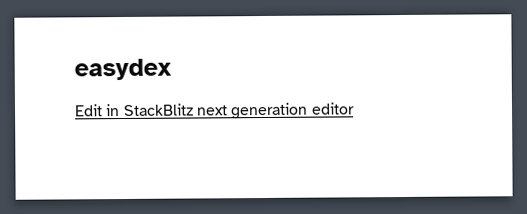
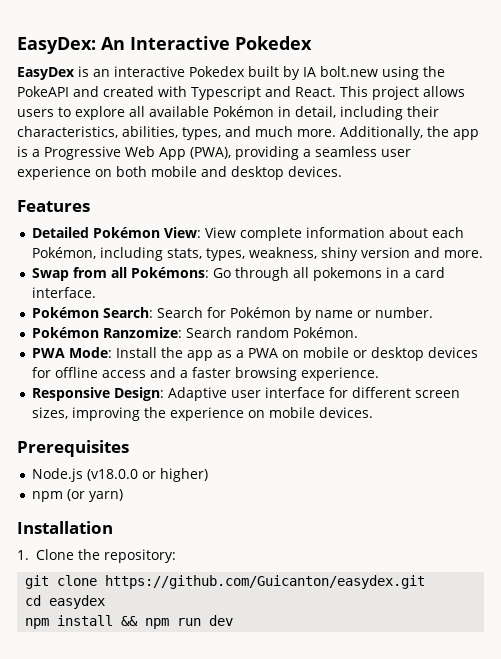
[74,58,172,81] [74,102,355,120] easydex // Edit in StackBlitz next generation editor -> [17,36,312,54] [17,66,445,80] [17,86,465,100] [17,106,439,120] [17,126,479,140] [17,146,411,160] [17,166,342,180] [17,200,90,212] [32,227,465,241] [32,247,484,261] [32,267,446,281] [32,287,97,298] [32,307,434,321] [32,327,359,338] [32,347,479,361] [32,367,380,381] [32,387,461,401] [32,407,374,421] [17,440,129,457] [32,468,209,482] [32,489,124,502] [17,521,113,534] [17,549,176,563] [25,575,426,589] [25,595,106,609] [25,615,234,629] EasyDex: An Interactive Pokedex // EasyDex is an interactive Pokedex built by IA bolt.new using the PokeAPI and created with Typescript and React. This project allows users to explore all available Pokémon in detail, including their characteristics, abilities, types, and much more. Additionally, the app is a Progressive Web App (PWA), providing a seamless user experience on both mobile and desktop devices. // Features // Detailed Pokémon View: View complete information about each Pokémon, including stats, types, weakness, shiny version and more. // Swap from all Pokémons: Go through all pokemons in a card interface. // Pokémon Search: Search for Pokémon by name or number. // Pokémon Ranzomize: Search random Pokémon. // PWA Mode: Install the app as a PWA on mobile or desktop devices for offline access and a faster browsing experience. // Responsive Design: Adaptive user interface for different screen sizes, improving the experience on mobile devices. // Prerequisites // Node.js (v18.0.0 or higher) // npm (or yarn) // Installation // 1. Clone the repository: // git clone https://github.com/Guicanton/easydex.git // cd easydex // npm install && npm run dev

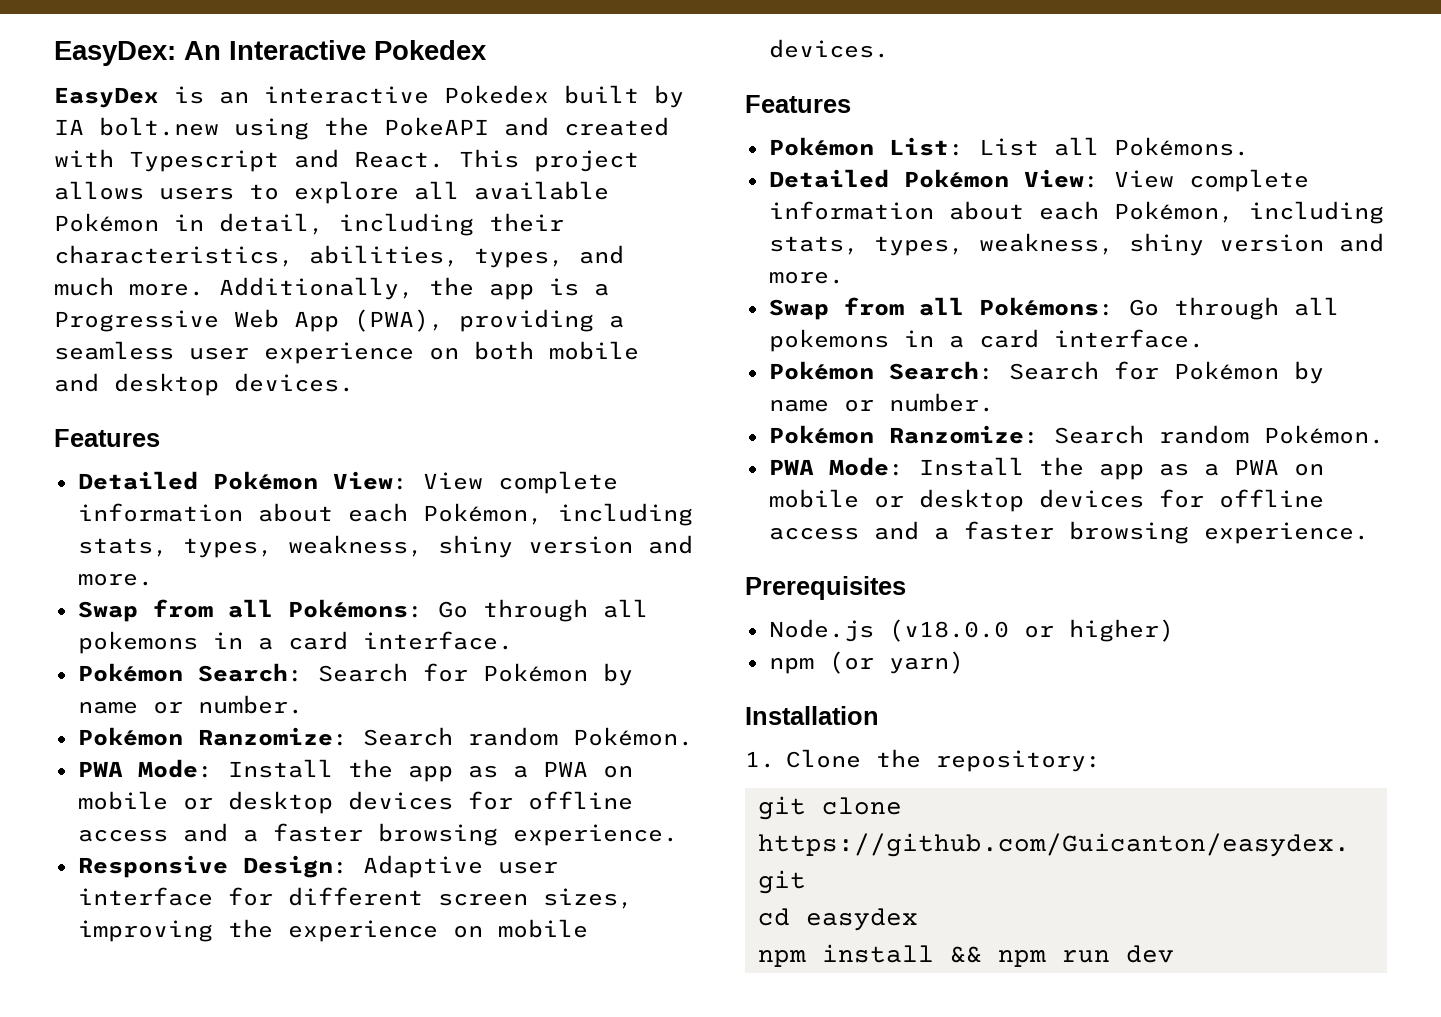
(374, 412) none -> [745,95,851,113] [768,137,1249,156] [768,169,1309,192] [768,201,1384,224] [768,233,1384,256] [768,271,844,284] [768,297,1339,320] [768,329,1204,352] [768,361,1324,384] [768,393,994,412] [768,425,1384,444] [768,457,1324,480] [768,489,1324,512] [768,521,1369,544] // Features // Pokémon List: List all Pokémons. // Detailed Pokémon View: View complete information about each Pokémon, including stats, types, weakness, shiny version and more. // Swap from all Pokémons: Go through all pokemons in a card interface. // Pokémon Search: Search for Pokémon by name or number. // Pokémon Ranzomize: Search random Pokémon. // PWA Mode: Install the app as a PWA on mobile or desktop devices for offline access and a faster browsing experience.

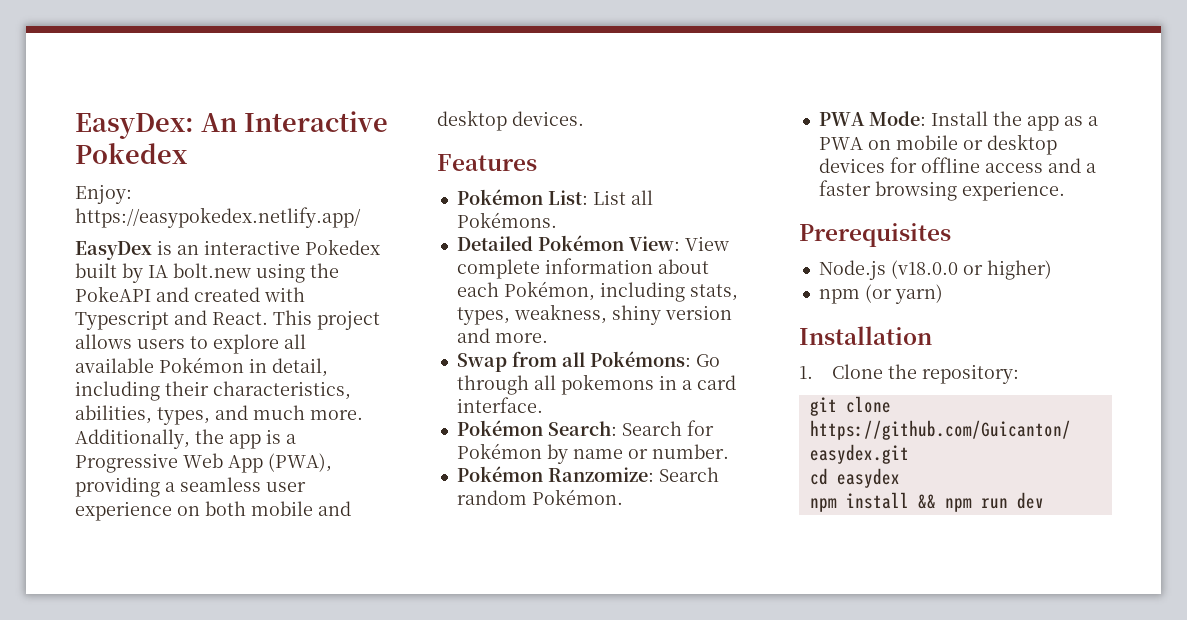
(487, 50) none -> [75,184,132,204] [75,207,361,228] // Enjoy: https://easypokedex.netlify.app/
[77,471,618,494] [77,503,693,526] [77,535,693,558] [77,573,153,586] [77,599,648,622] [77,631,513,654] [77,663,633,686] [77,695,303,714] [77,727,693,746] [77,759,633,782] [77,791,633,814] [77,823,678,846] [77,855,558,878] [77,887,633,909] [77,919,588,942] [768,39,889,58] [745,95,851,113] // Detailed Pokémon View: View complete information about each Pokémon, including stats, types, weakness, shiny version and more. // Swap from all Pokémons: Go through all pokemons in a card interface. // Pokémon Search: Search for Pokémon by name or number. // Pokémon Ranzomize: Search random Pokémon. // PWA Mode: Install the app as a PWA on mobile or desktop devices for offline access and a faster browsing experience. // Responsive Design: Adaptive user interface for different screen sizes, improving the experience on mobile devices. // Features -> (537, 162) none

